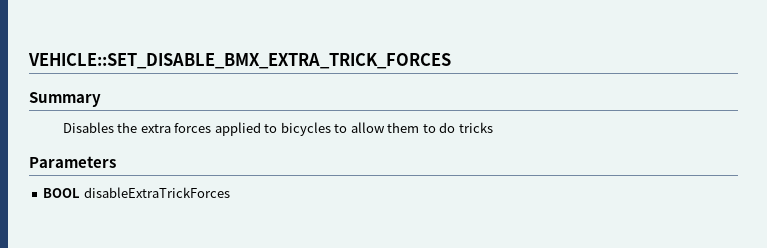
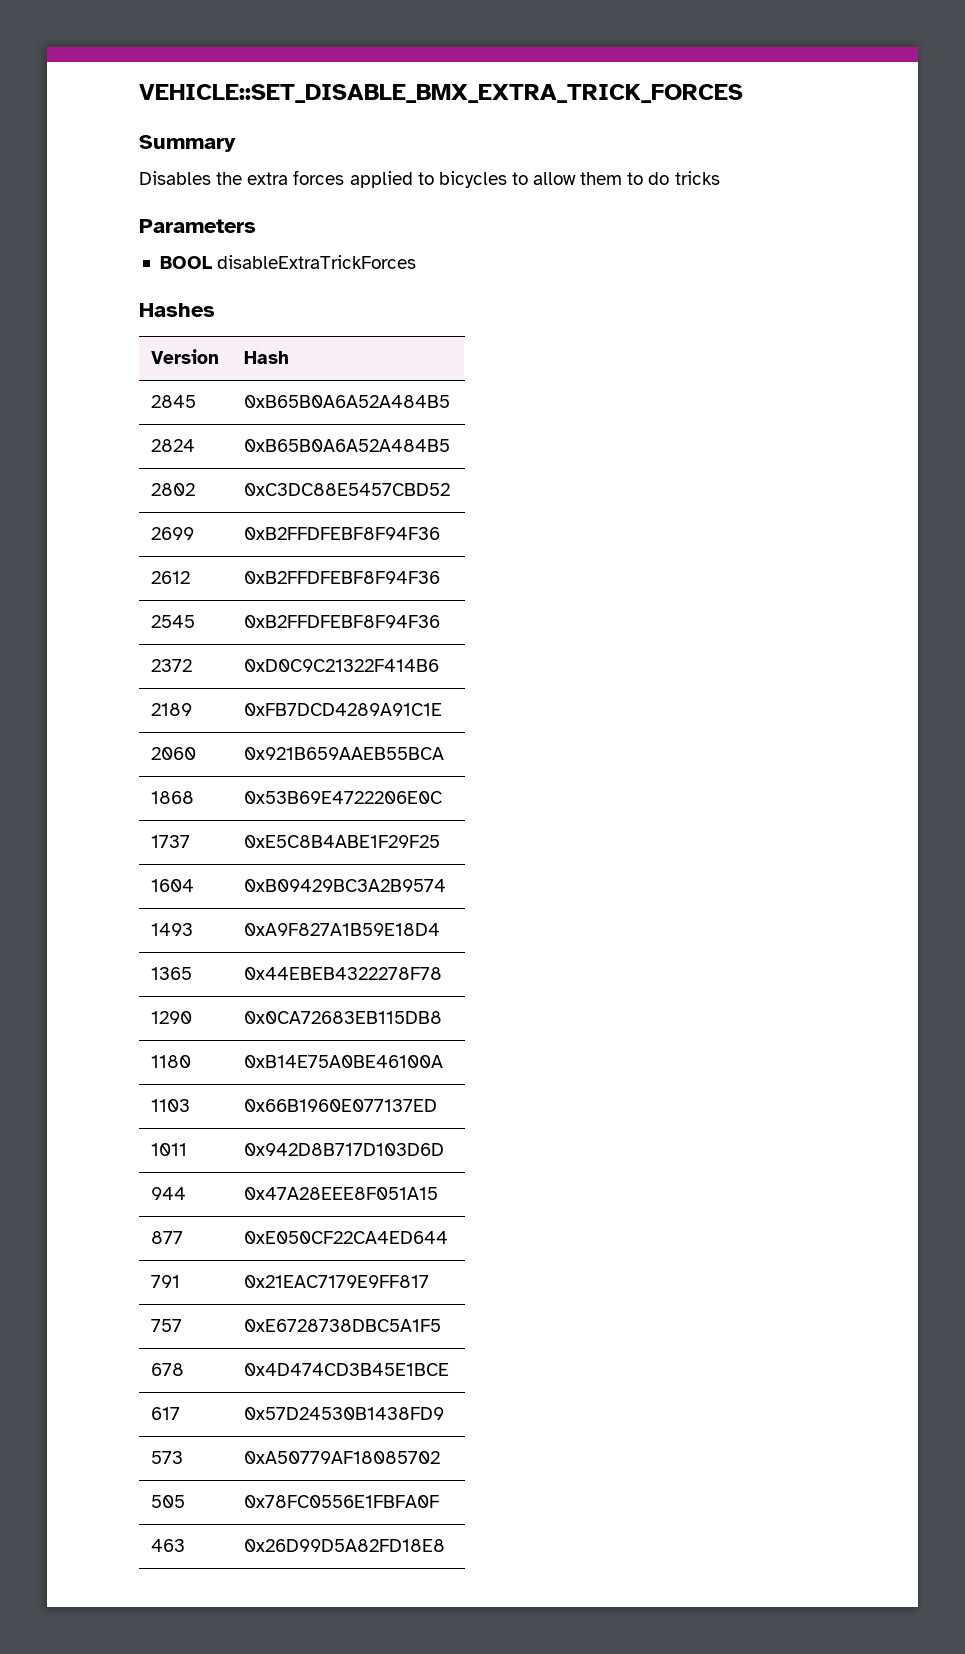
(230, 192) none -> [139,303,215,317] [151,349,220,364] [244,351,290,364] [151,395,197,408] [244,395,451,408] [151,439,196,452] [244,439,451,452] [151,483,196,496] [244,483,451,496] [151,527,195,540] [244,527,441,540] [151,571,191,584] [244,571,441,584] [151,615,196,628] [244,615,441,628] [151,659,193,672] [244,659,440,672] [151,703,193,716] [244,703,443,716] [151,747,197,760] [244,747,445,760] [151,791,195,804] [244,791,443,804] [151,835,191,848] [244,835,441,848] [151,879,195,892] [244,879,447,892] [151,923,194,936] [244,923,441,936] [151,967,193,980] [244,967,443,980] [151,1011,193,1024] [244,1011,443,1024] [151,1055,192,1068] [244,1055,444,1068] [151,1099,191,1112] [244,1099,438,1112] [151,1143,188,1156] [244,1143,445,1156] [151,1187,187,1200] [244,1187,439,1200] [151,1231,184,1244] [244,1231,449,1244] [151,1275,181,1288] [244,1275,430,1288] [151,1319,183,1332] [244,1319,442,1332] [151,1363,185,1376] [244,1363,450,1376] [151,1407,181,1420] [244,1407,445,1420] [151,1451,184,1464] [244,1451,441,1464] [151,1495,186,1508] [244,1495,440,1508] [151,1539,186,1552] [244,1539,446,1552] // Hashes // Version | Hash // 2845 | 0xB65B0A6A52A484B5 // 2824 | 0xB65B0A6A52A484B5 // 2802 | 0xC3DC88E5457CBD52 // 2699 | 0xB2FFDFEBF8F94F36 // 2612 | 0xB2FFDFEBF8F94F36 // 2545 | 0xB2FFDFEBF8F94F36 // 2372 | 0xD0C9C21322F414B6 // 2189 | 0xFB7DCD4289A91C1E // 2060 | 0x921B659AAEB55BCA // 1868 | 0x53B69E4722206E0C // 1737 | 0xE5C8B4ABE1F29F25 // 1604 | 0xB09429BC3A2B9574 // 1493 | 0xA9F827A1B59E18D4 // 1365 | 0x44EBEB4322278F78 // 1290 | 0x0CA72683EB115DB8 // 1180 | 0xB14E75A0BE46100A // 1103 | 0x66B1960E077137ED // 1011 | 0x942D8B717D103D6D // 944 | 0x47A28EEE8F051A15 // 877 | 0xE050CF22CA4ED644 // 791 | 0x21EAC7179E9FF817 // 757 | 0xE6728738DBC5A1F5 // 678 | 0x4D474CD3B45E1BCE // 617 | 0x57D24530B1438FD9 // 573 | 0xA50779AF18085702 // 505 | 0x78FC0556E1FBFA0F // 463 | 0x26D99D5A82FD18E8

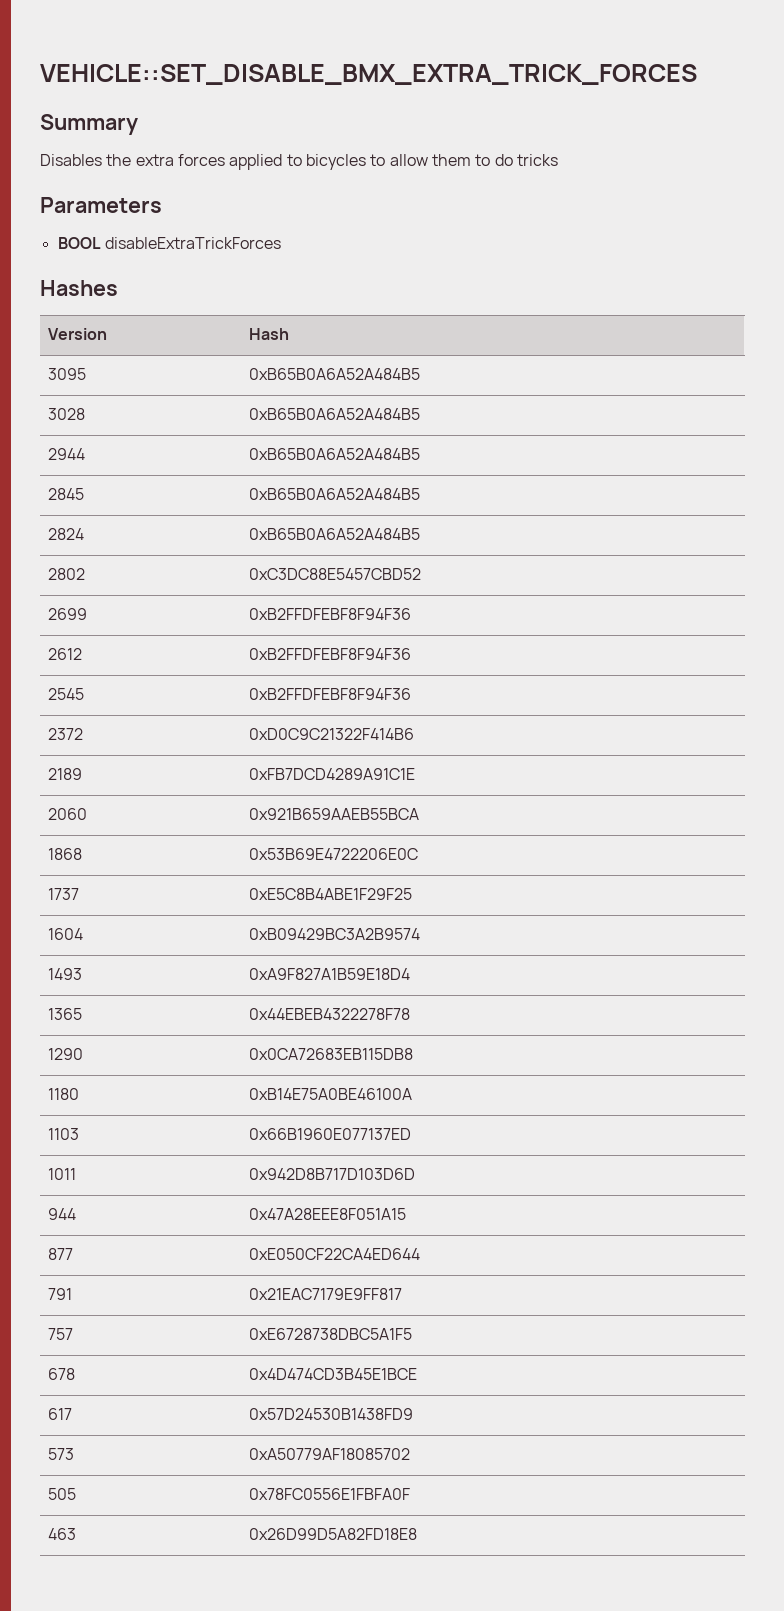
(290, 357) none -> [47,368,86,380] [248,368,420,380] [47,408,85,420] [248,408,420,420] [47,448,85,460] [248,448,420,460] // 3095 | 0xB65B0A6A52A484B5 // 3028 | 0xB65B0A6A52A484B5 // 2944 | 0xB65B0A6A52A484B5

